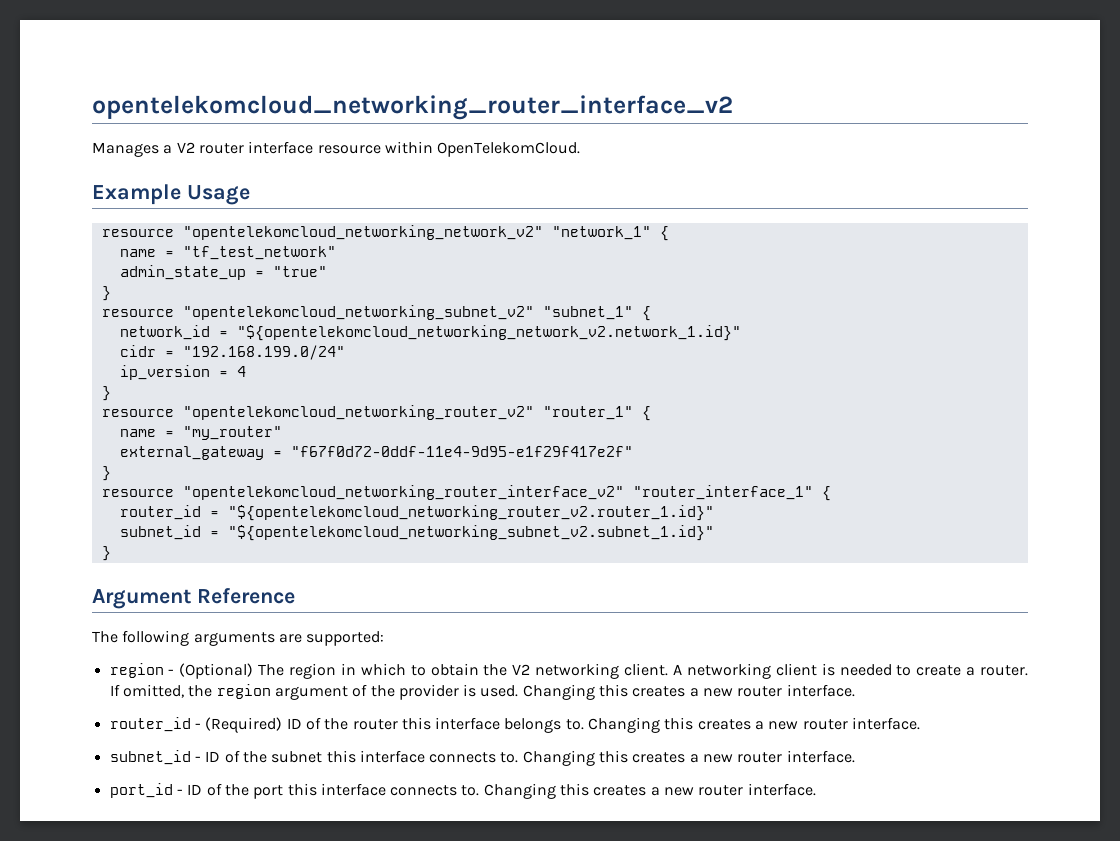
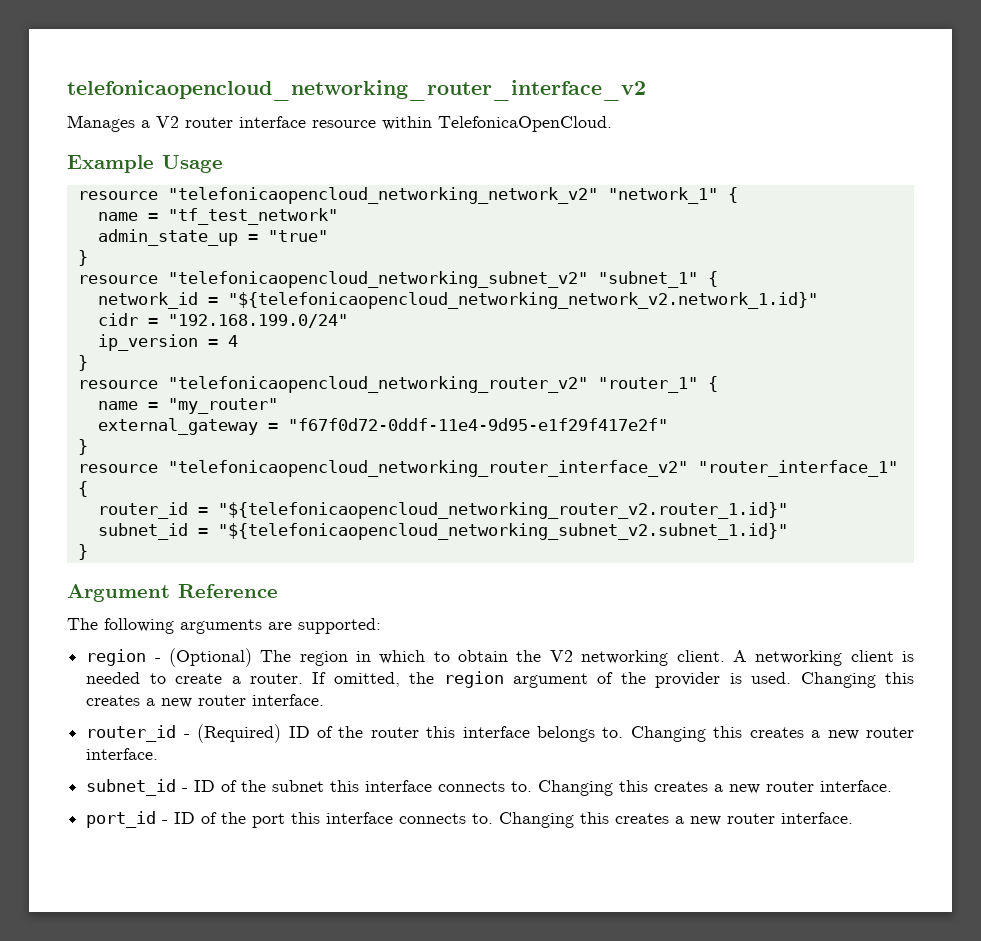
[92,95,733,120] opentelekomcloud_networking_router_interface_v2 -> [67,80,646,101] telefonicaopencloud_networking_router_interface_v2
[437,142,581,157] OpenTelekomCloud. -> [438,116,612,132] TelefonicaOpenCloud.
[182,225,543,240] "opentelekomcloud_networking_network_v2" -> [167,187,598,204] "telefonicaopencloud_networking_network_v2"
[182,305,534,320] "opentelekomcloud_networking_subnet_v2" -> [167,271,588,288] "telefonicaopencloud_networking_subnet_v2"
[236,325,741,341] "${opentelekomcloud_networking_network_v2.network_1.id}" -> [227,292,818,309] "${telefonicaopencloud_networking_network_v2.network_1.id}"
[182,405,534,420] "opentelekomcloud_networking_router_v2" -> [167,376,588,393] "telefonicaopencloud_networking_router_v2"
[182,485,624,500] "opentelekomcloud_networking_router_interface_v2" -> [167,460,688,477] "telefonicaopencloud_networking_router_interface_v2"
[227,505,714,521] "${opentelekomcloud_networking_router_v2.router_1.id}" -> [217,502,788,519] "${telefonicaopencloud_networking_router_v2.router_1.id}"
[227,525,714,541] "${opentelekomcloud_networking_subnet_v2.subnet_1.id}" -> [217,523,788,540] "${telefonicaopencloud_networking_subnet_v2.subnet_1.id}"

